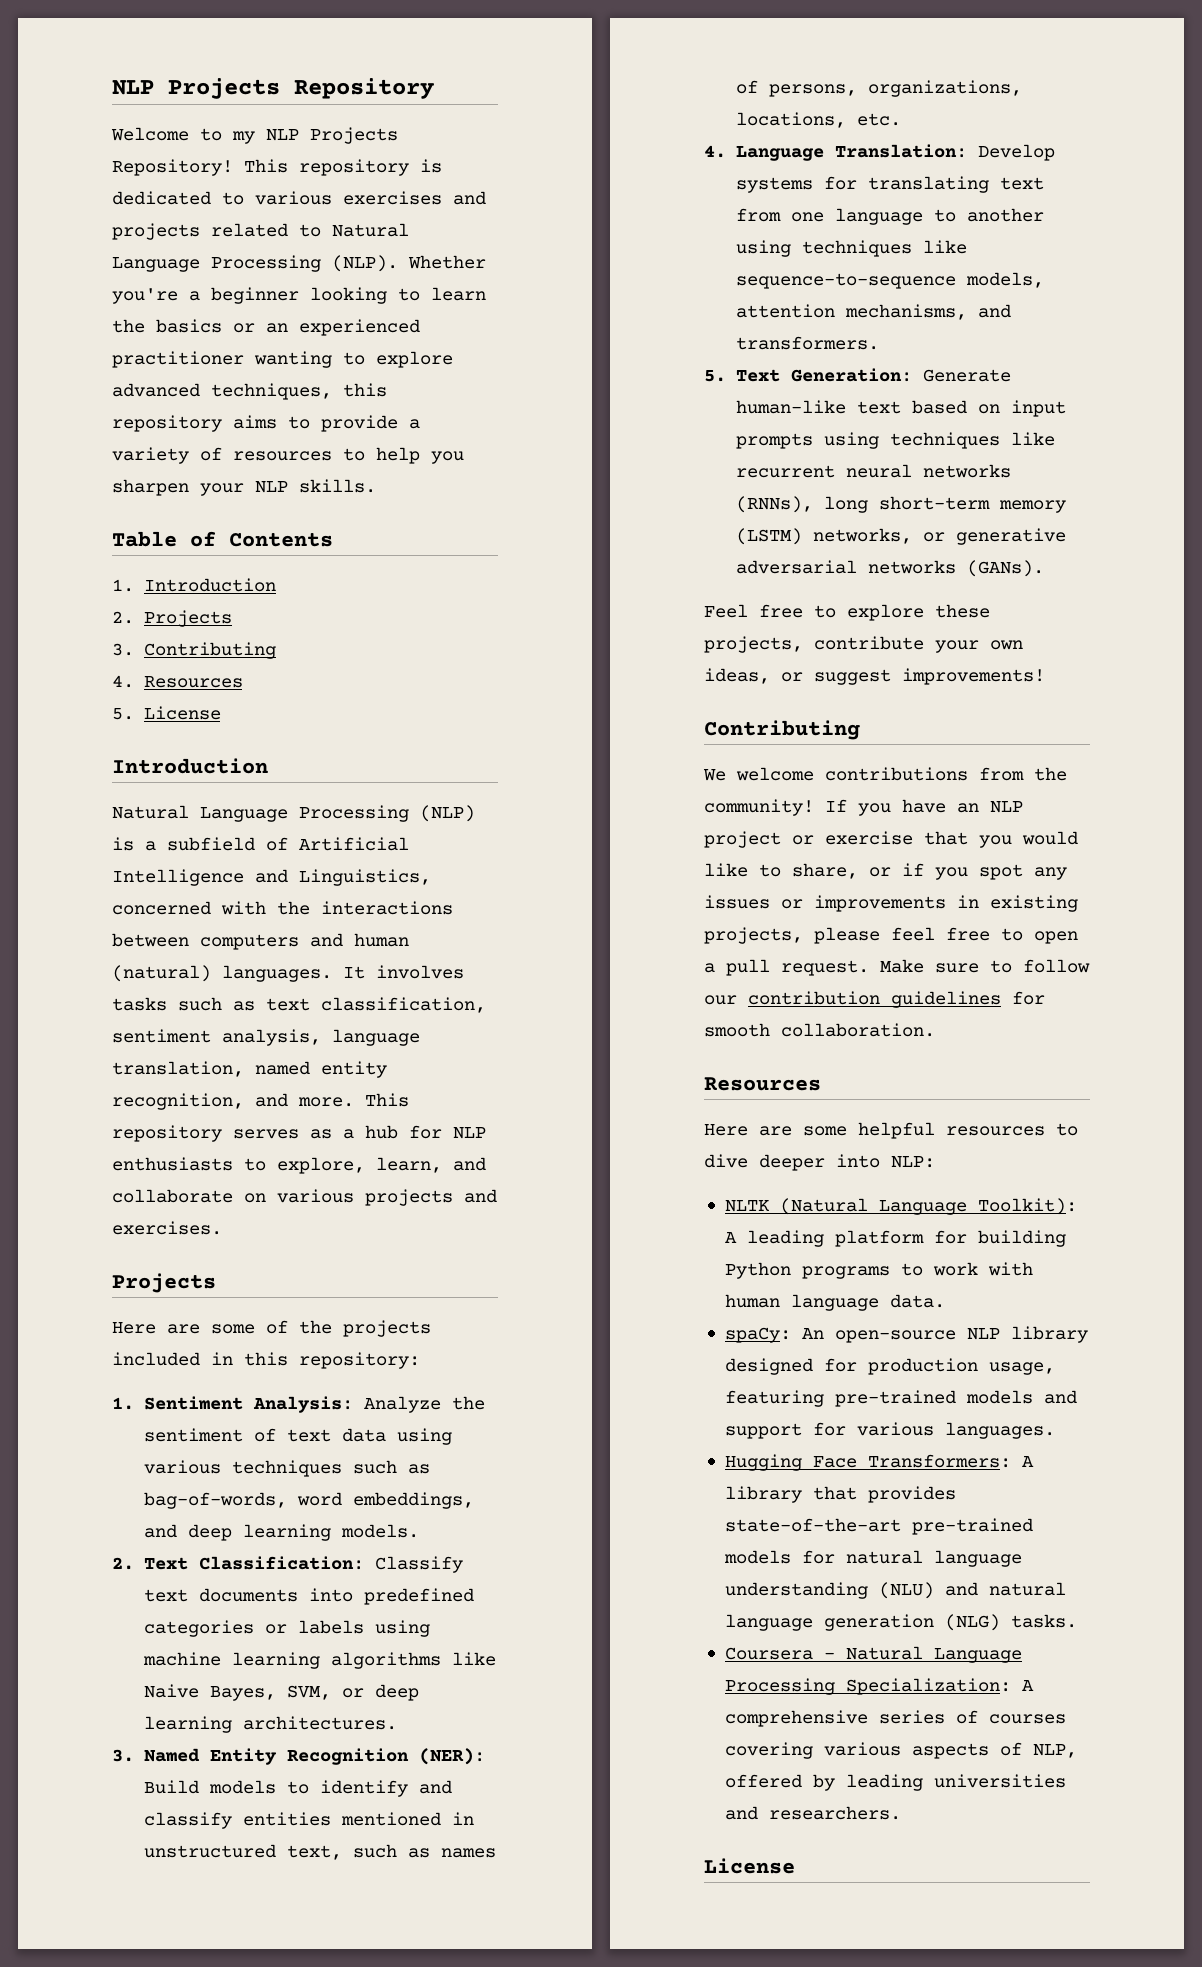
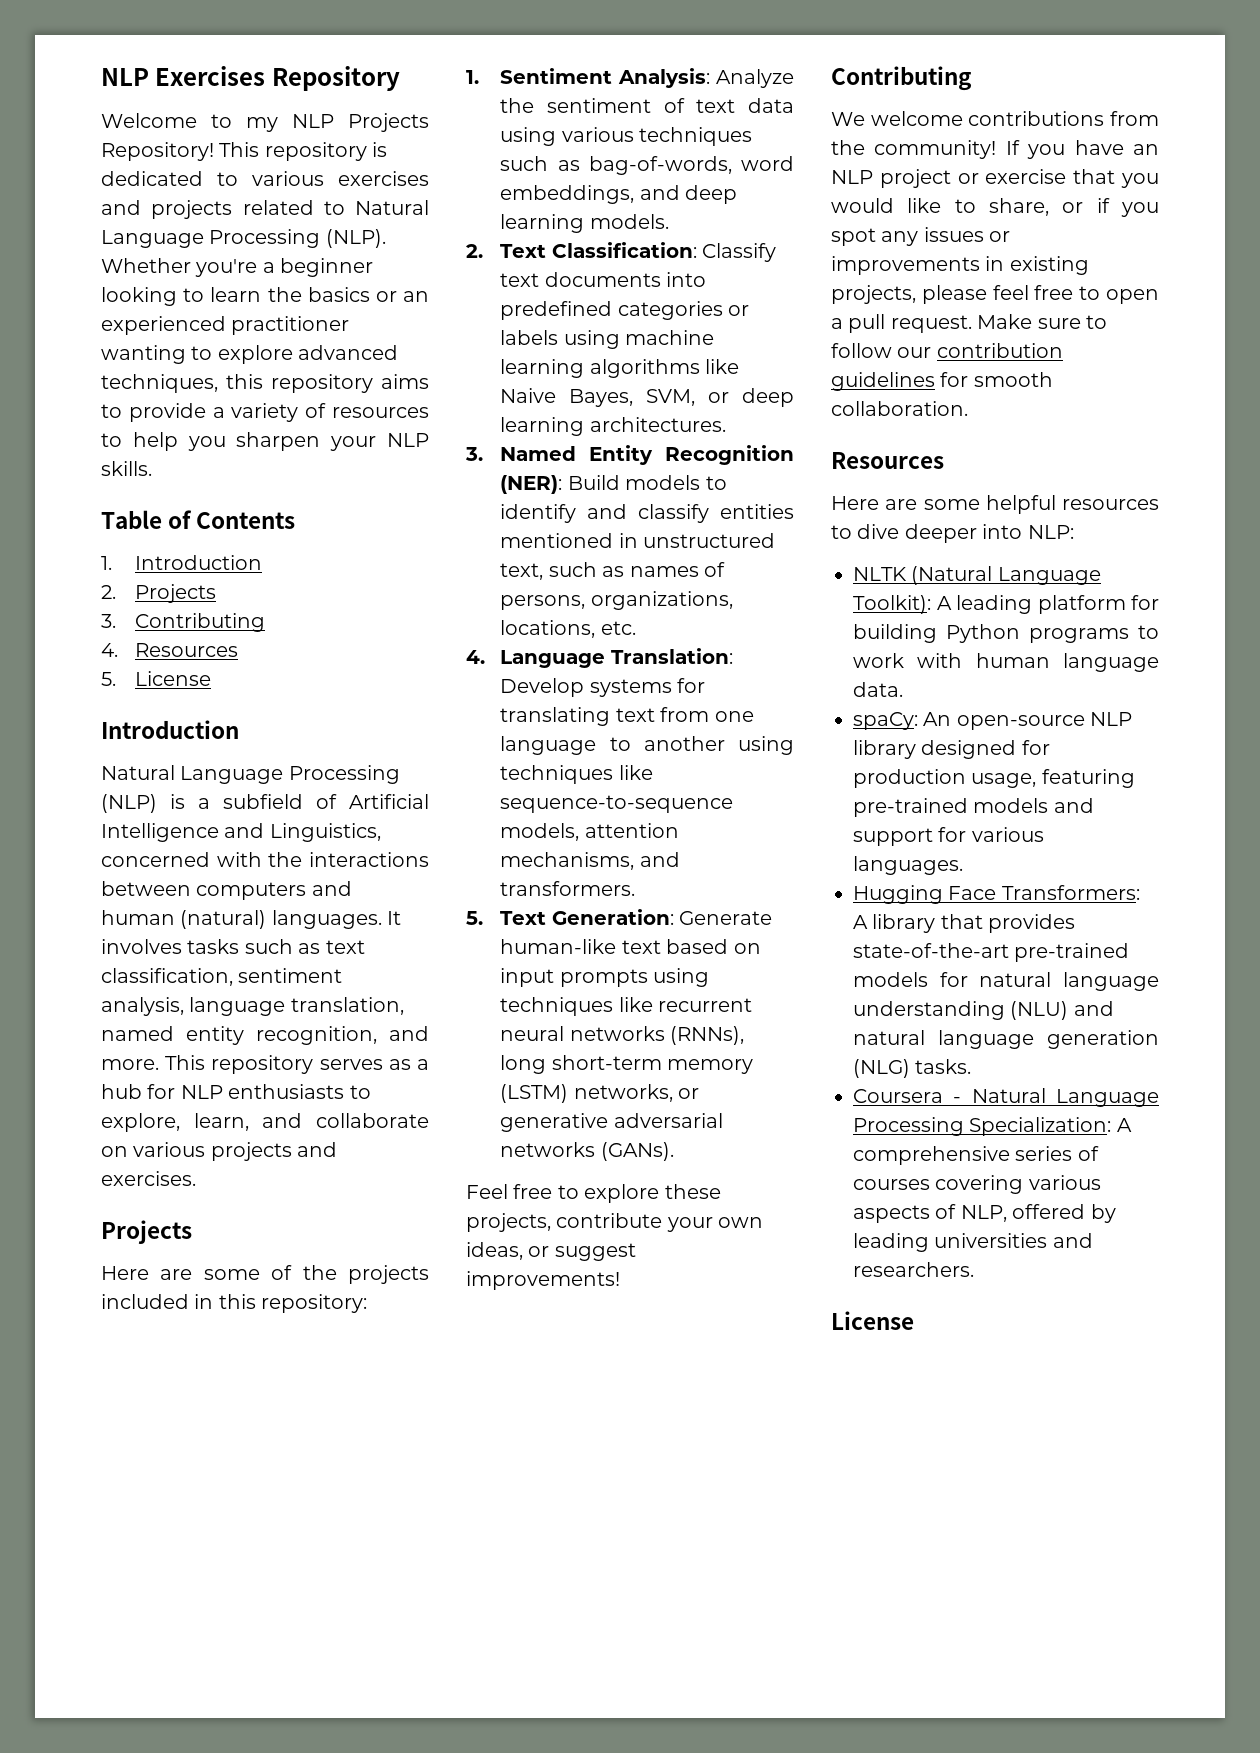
[112,78,280,99] NLP Projects -> [101,66,266,86] NLP Exercises

